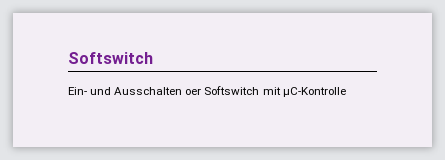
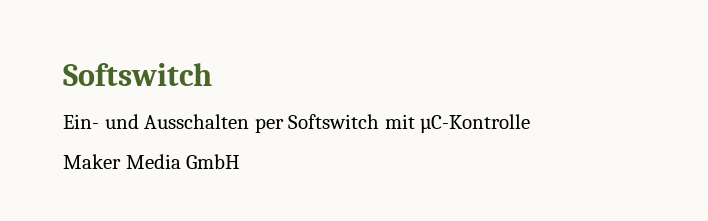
[185,88,202,95] oer -> [254,118,284,133] per
(346, 92) none -> [63,154,241,169] // Maker Media GmbH

